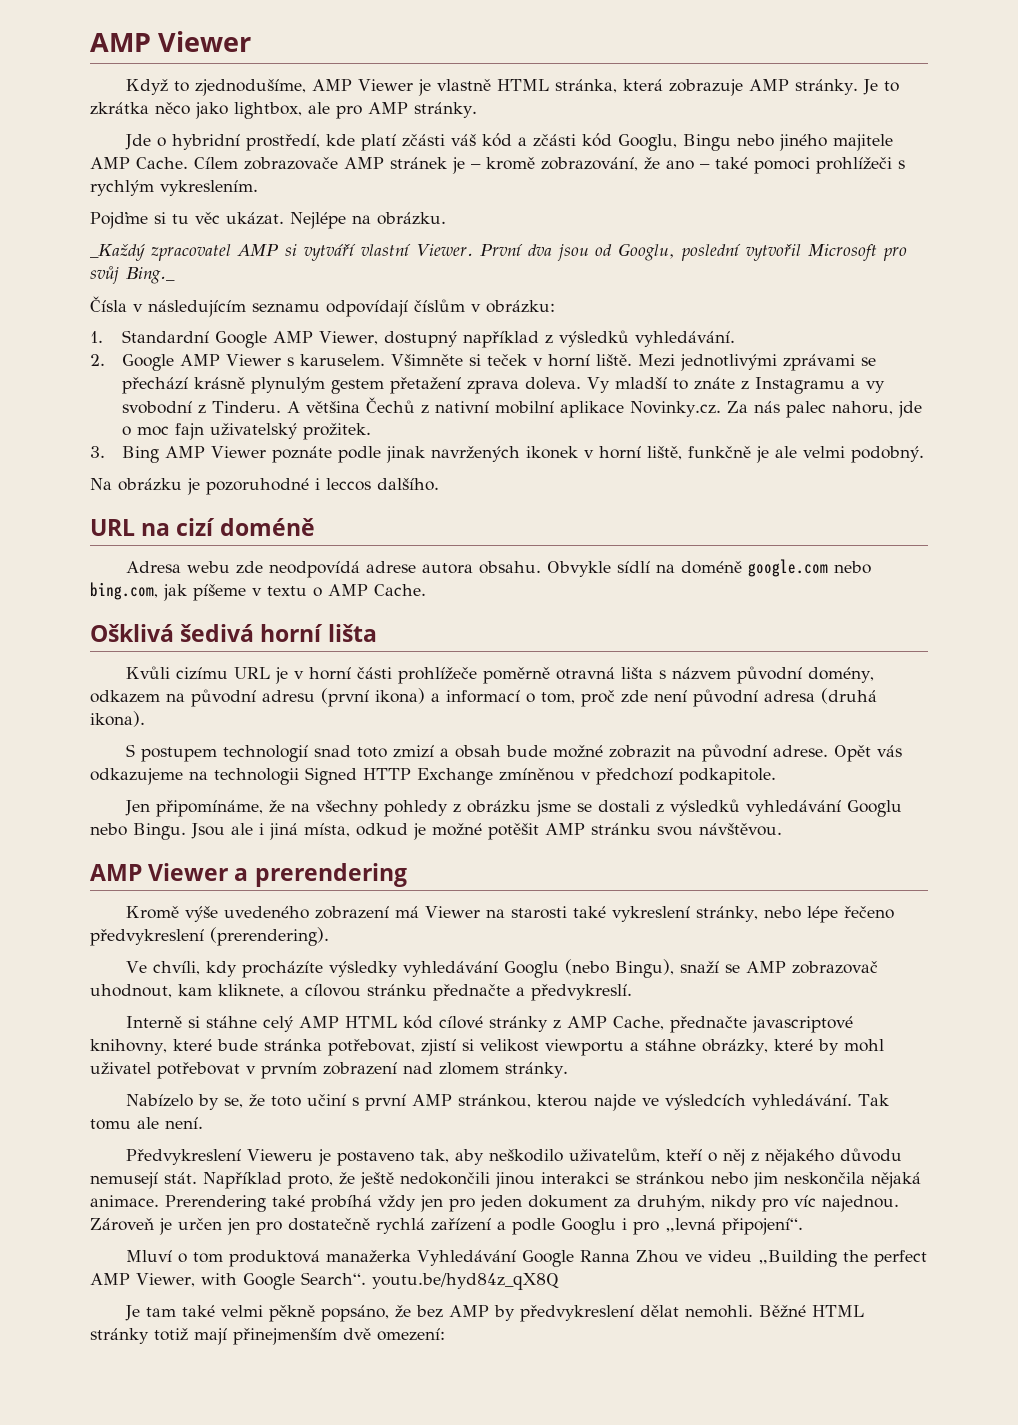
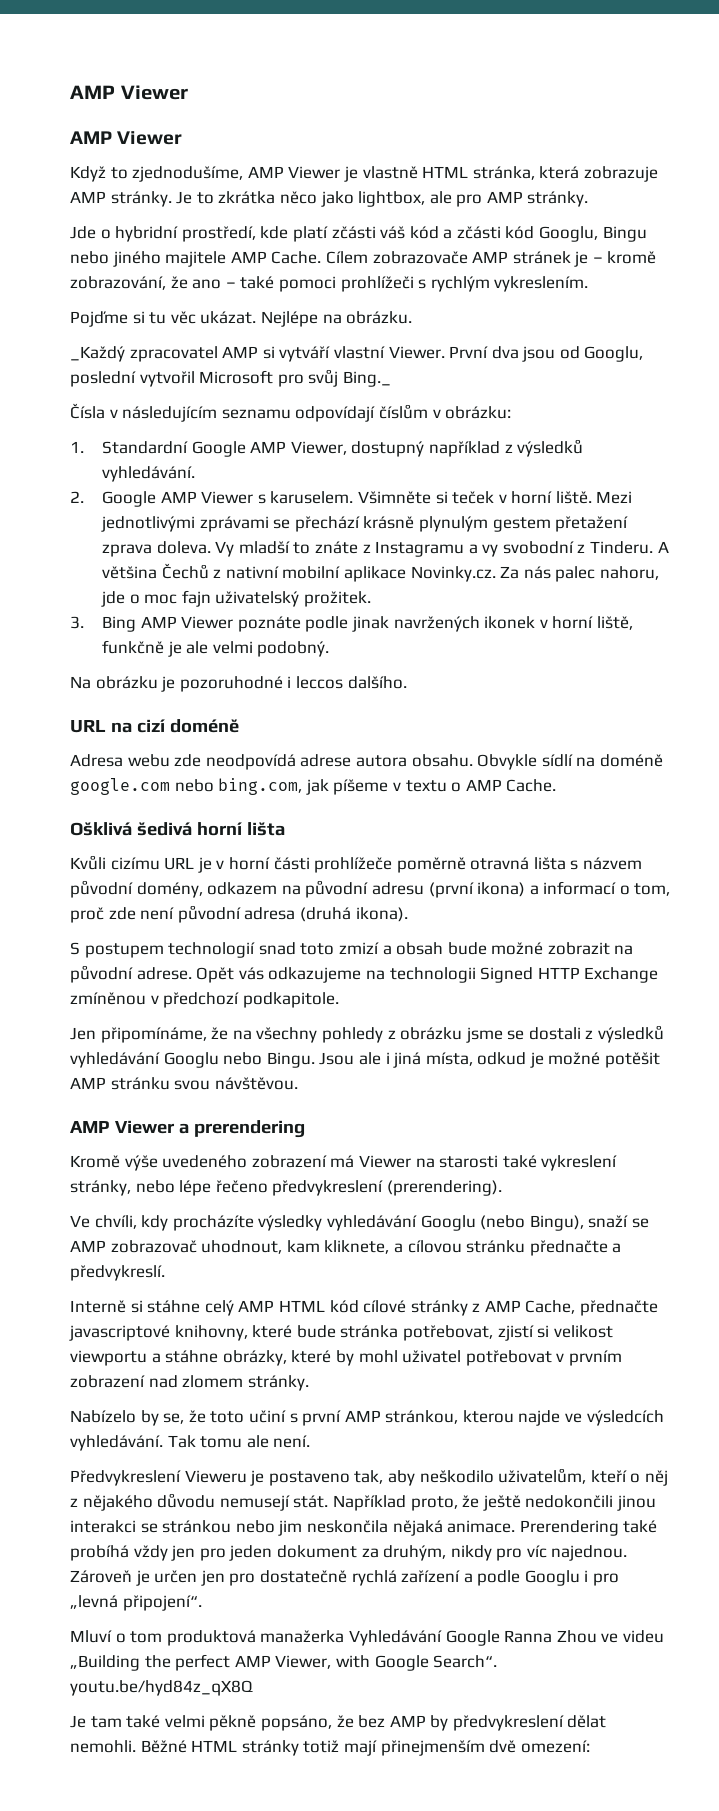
[90,31,252,52] AMP Viewer -> [70,85,188,100] [70,131,183,145] AMP Viewer // AMP Viewer

